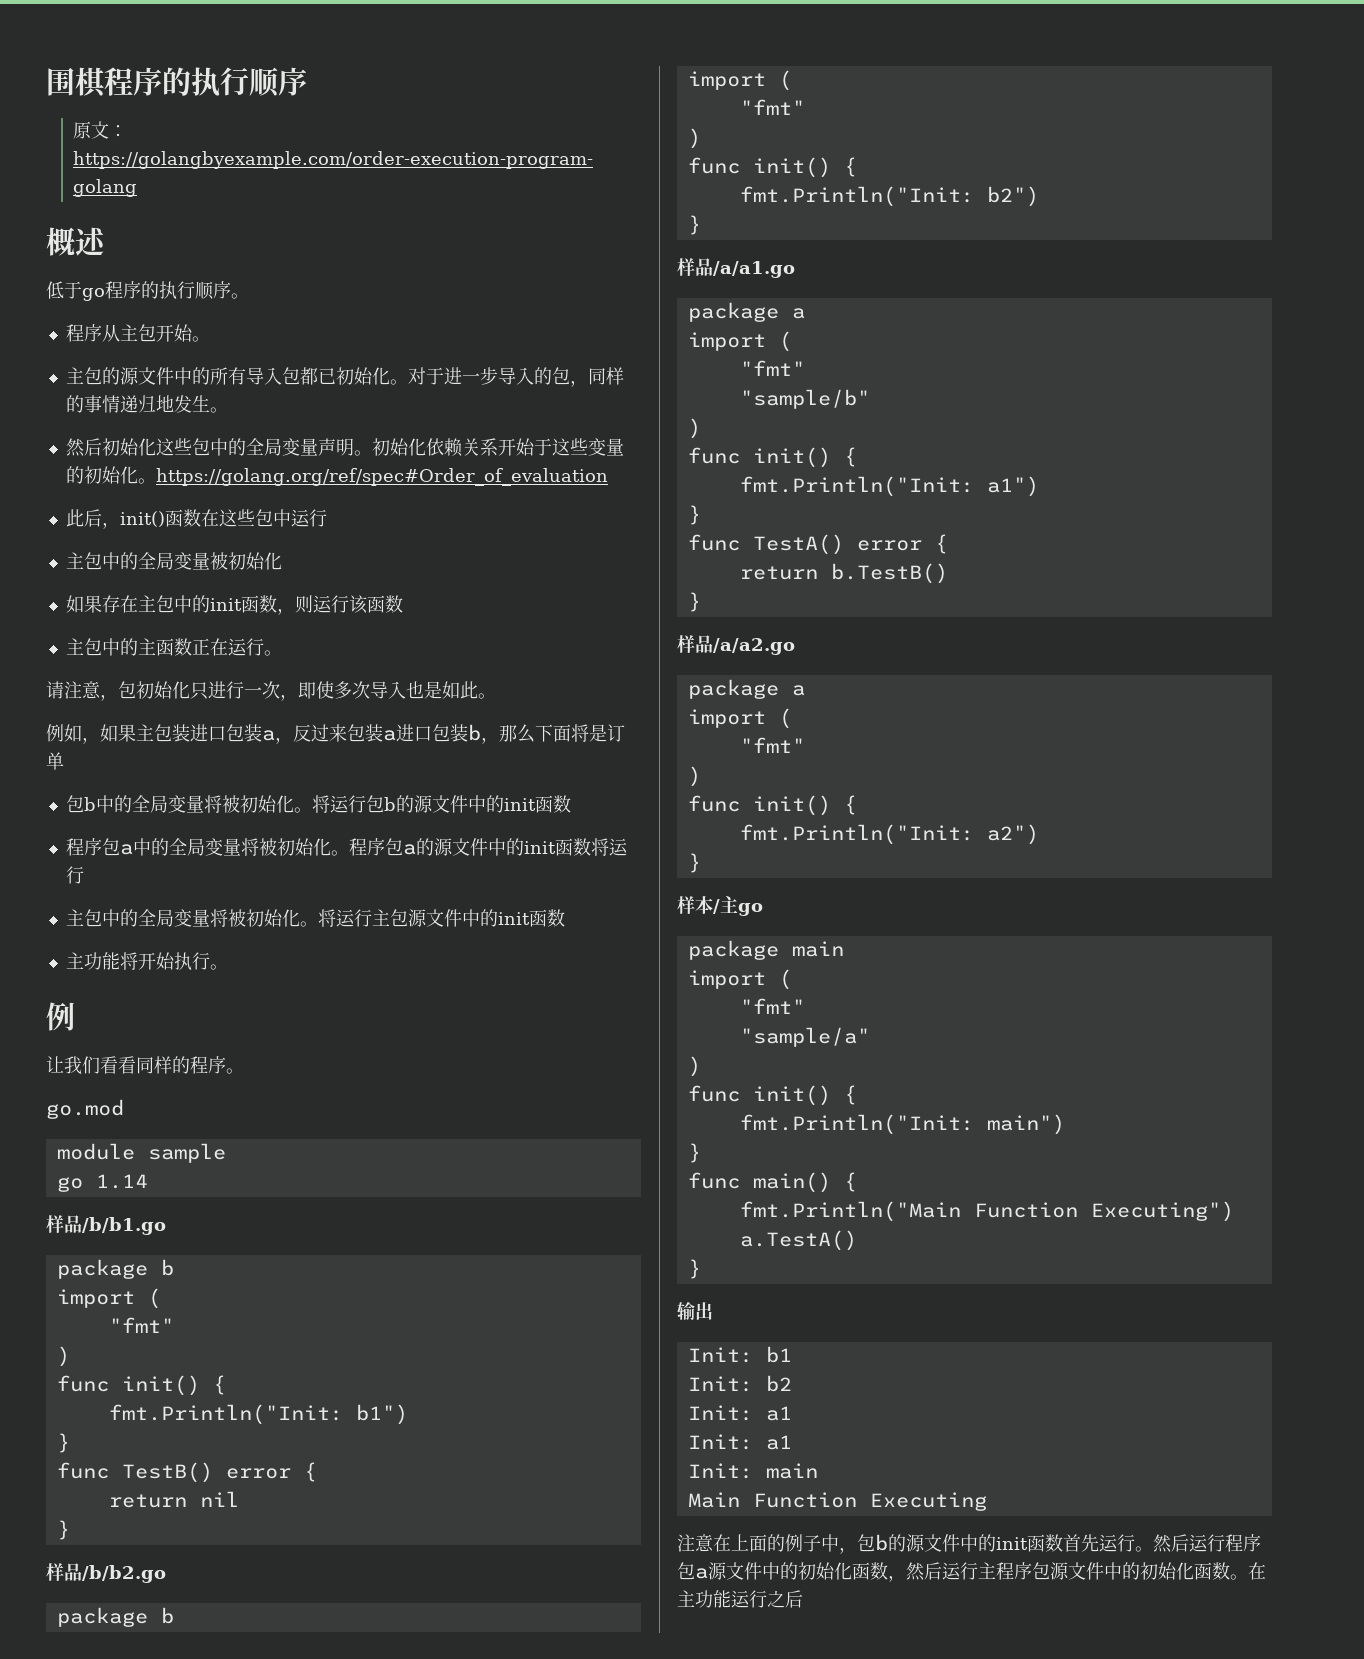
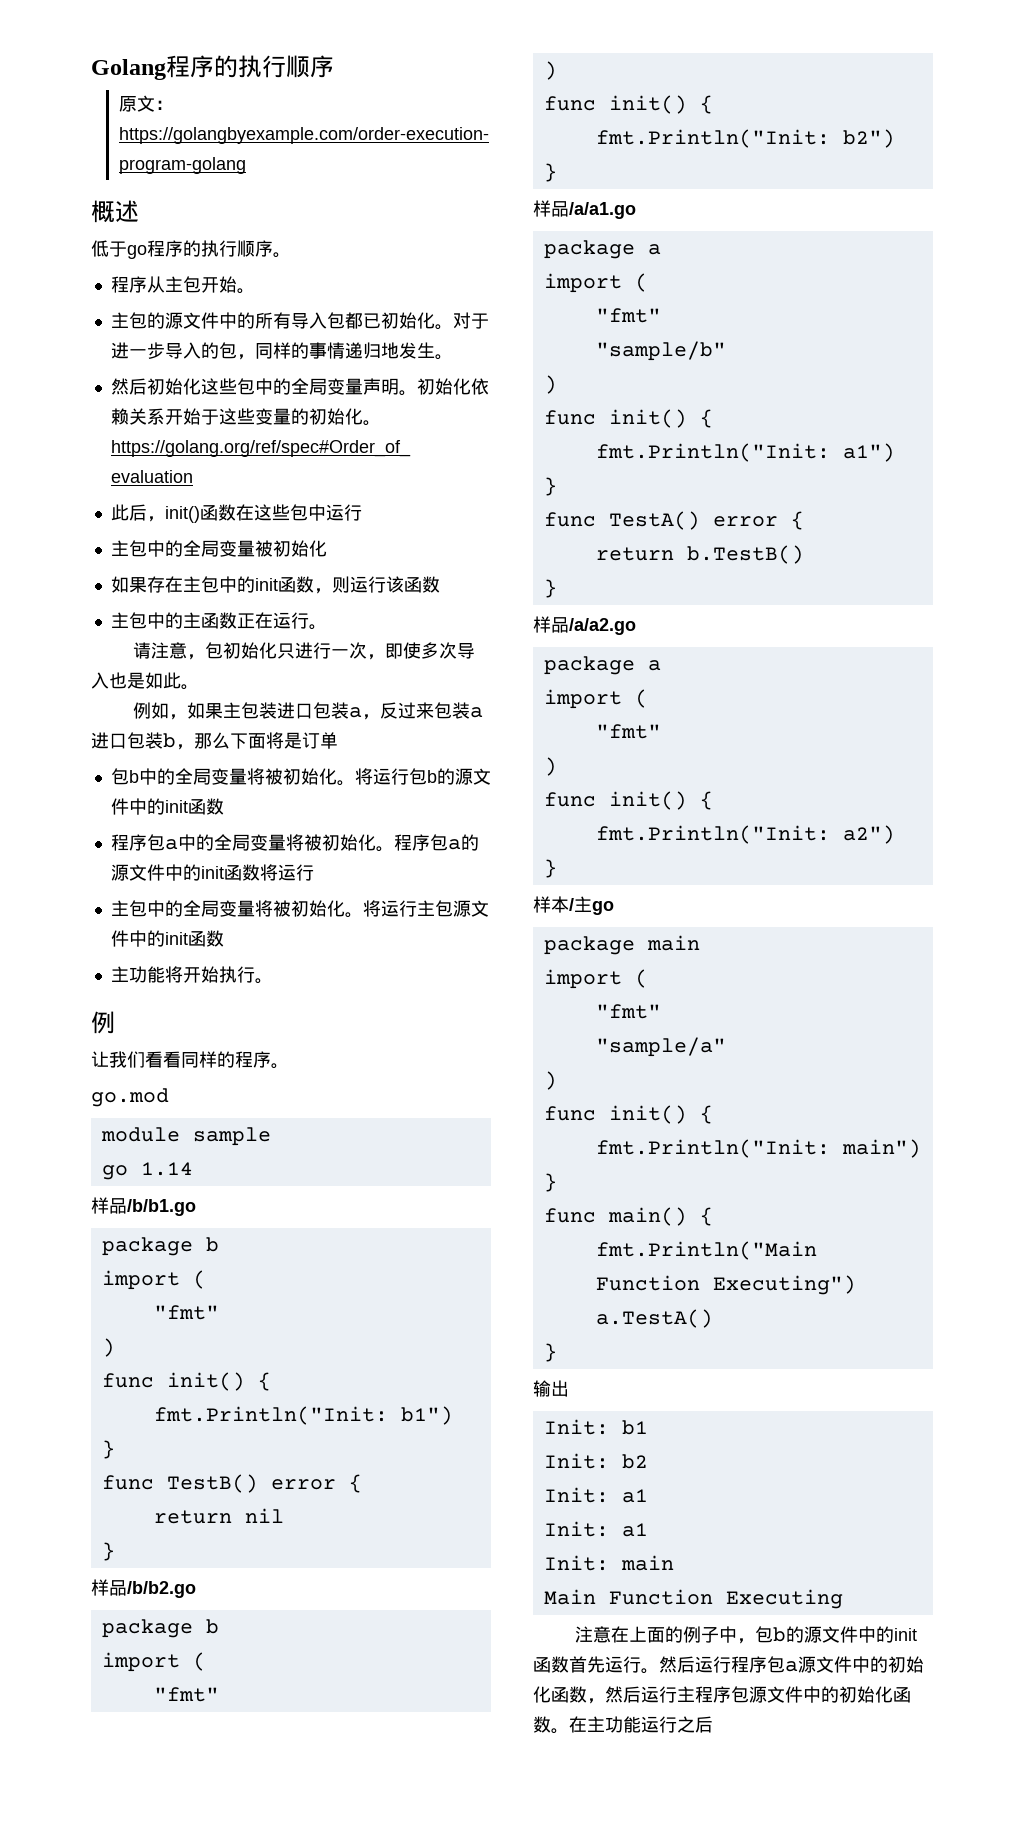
[46,67,106,98] 围棋 -> [91,59,166,80] Golang

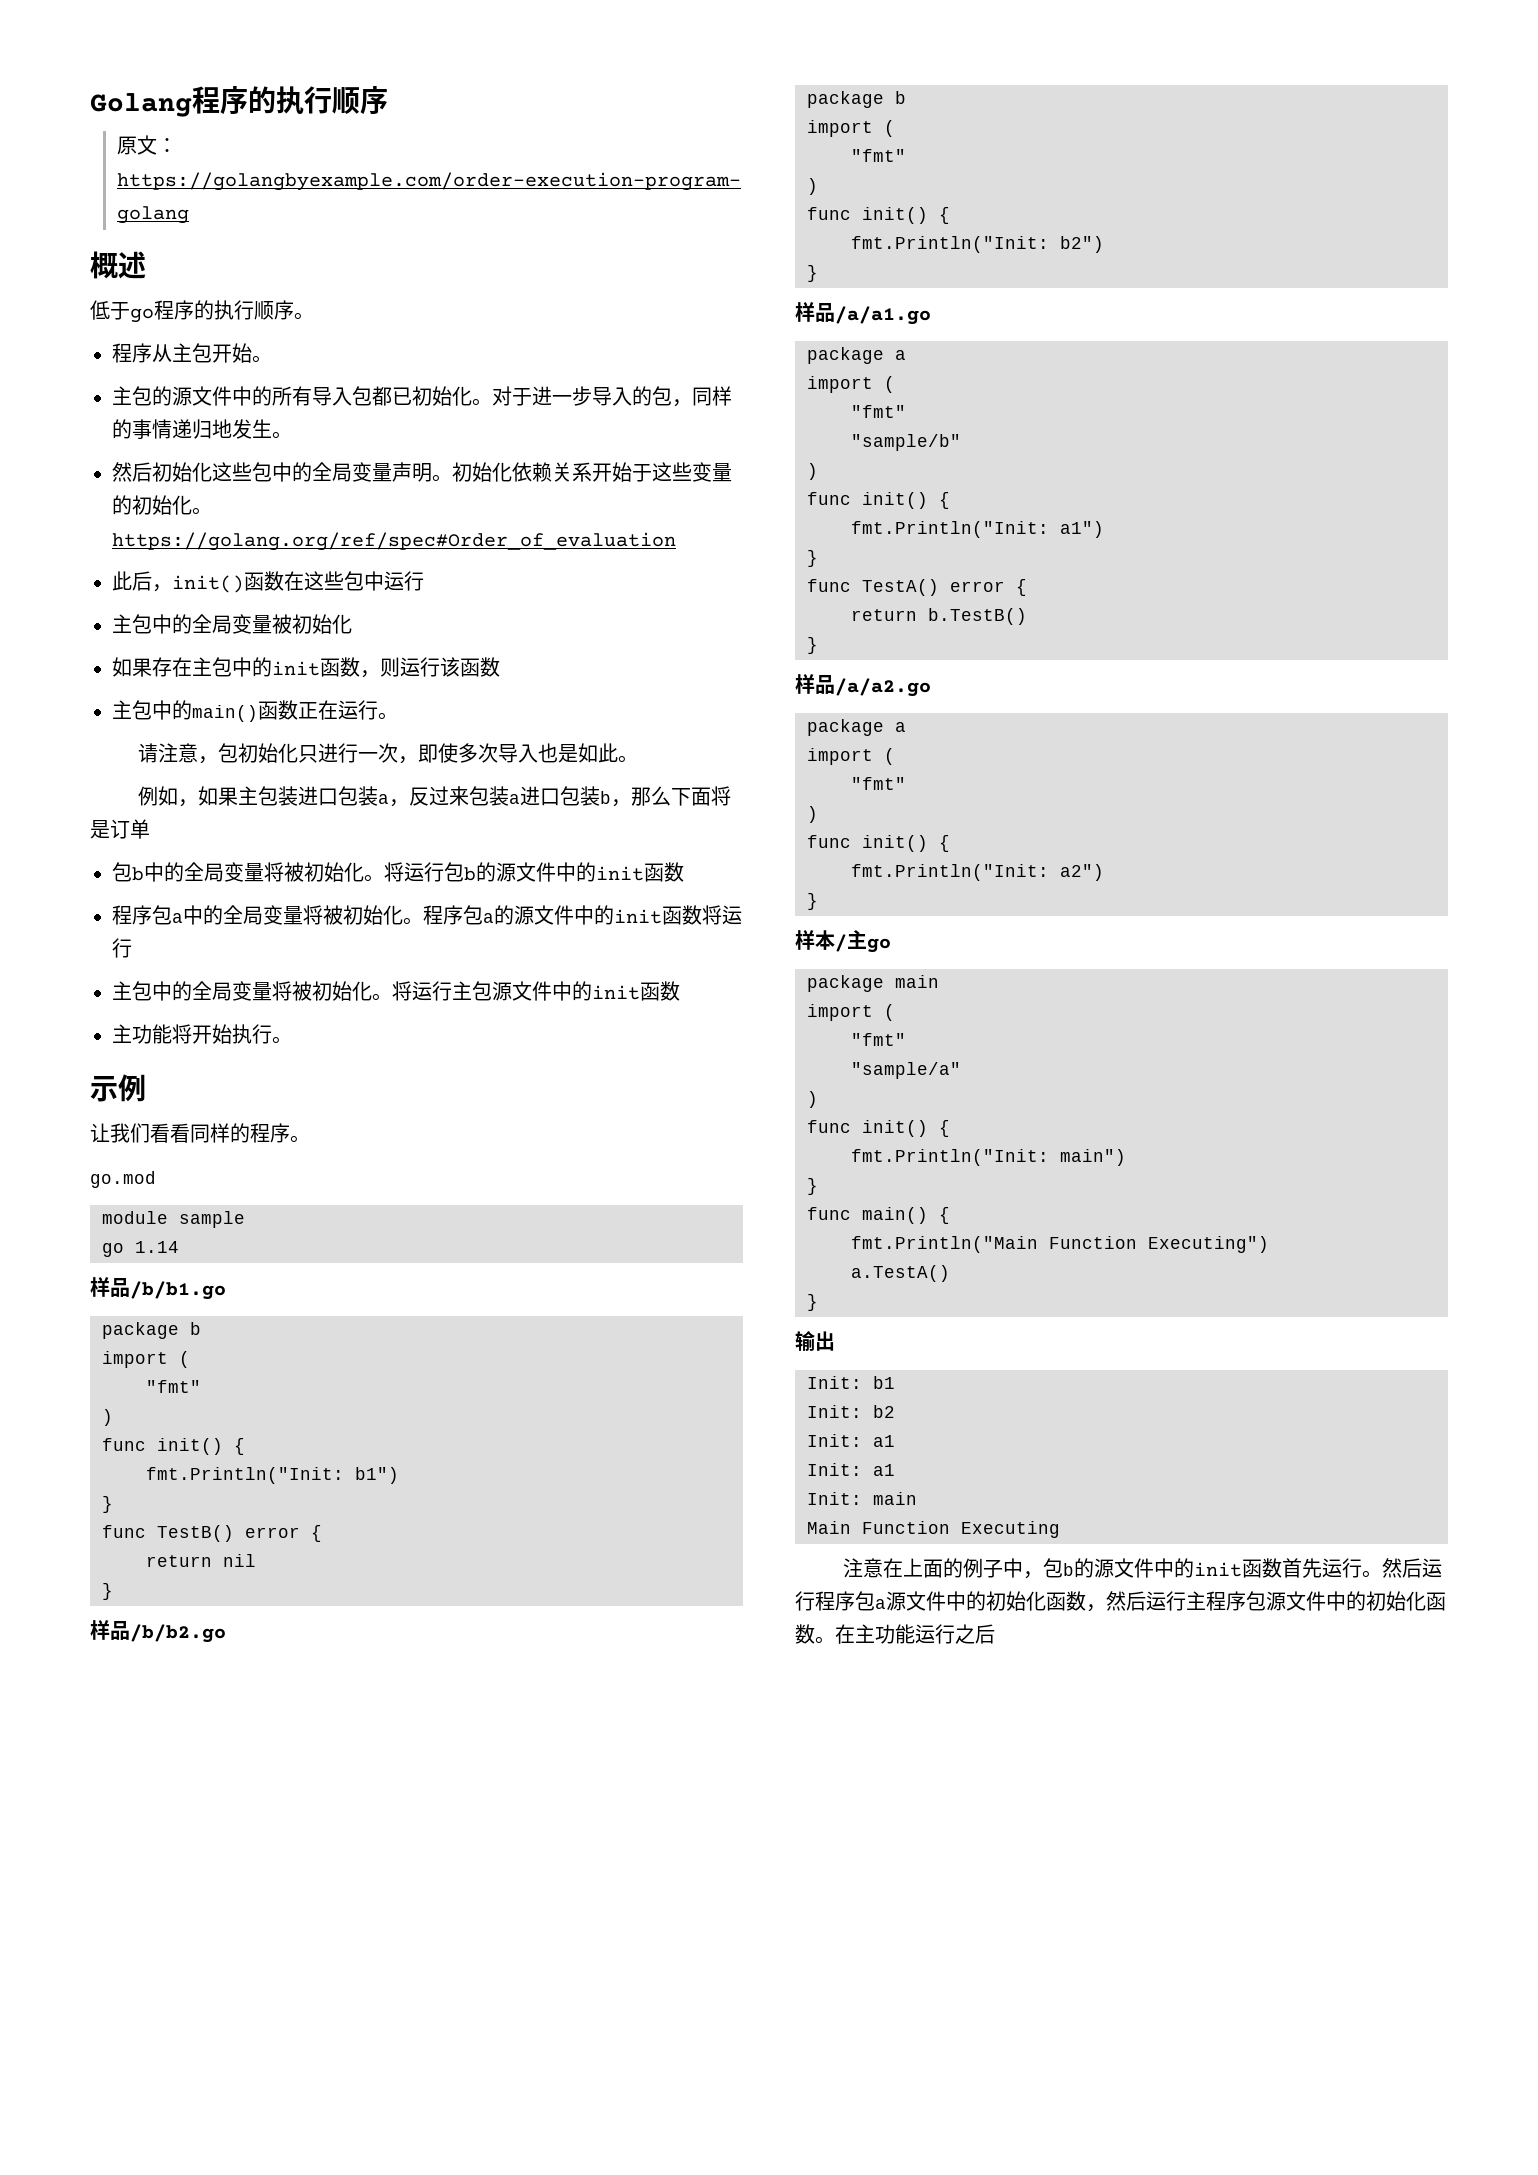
[182,612,201,628] 主 -> [192,705,258,722] main()
(273, 981) none -> [90,1076,118,1102] 示

